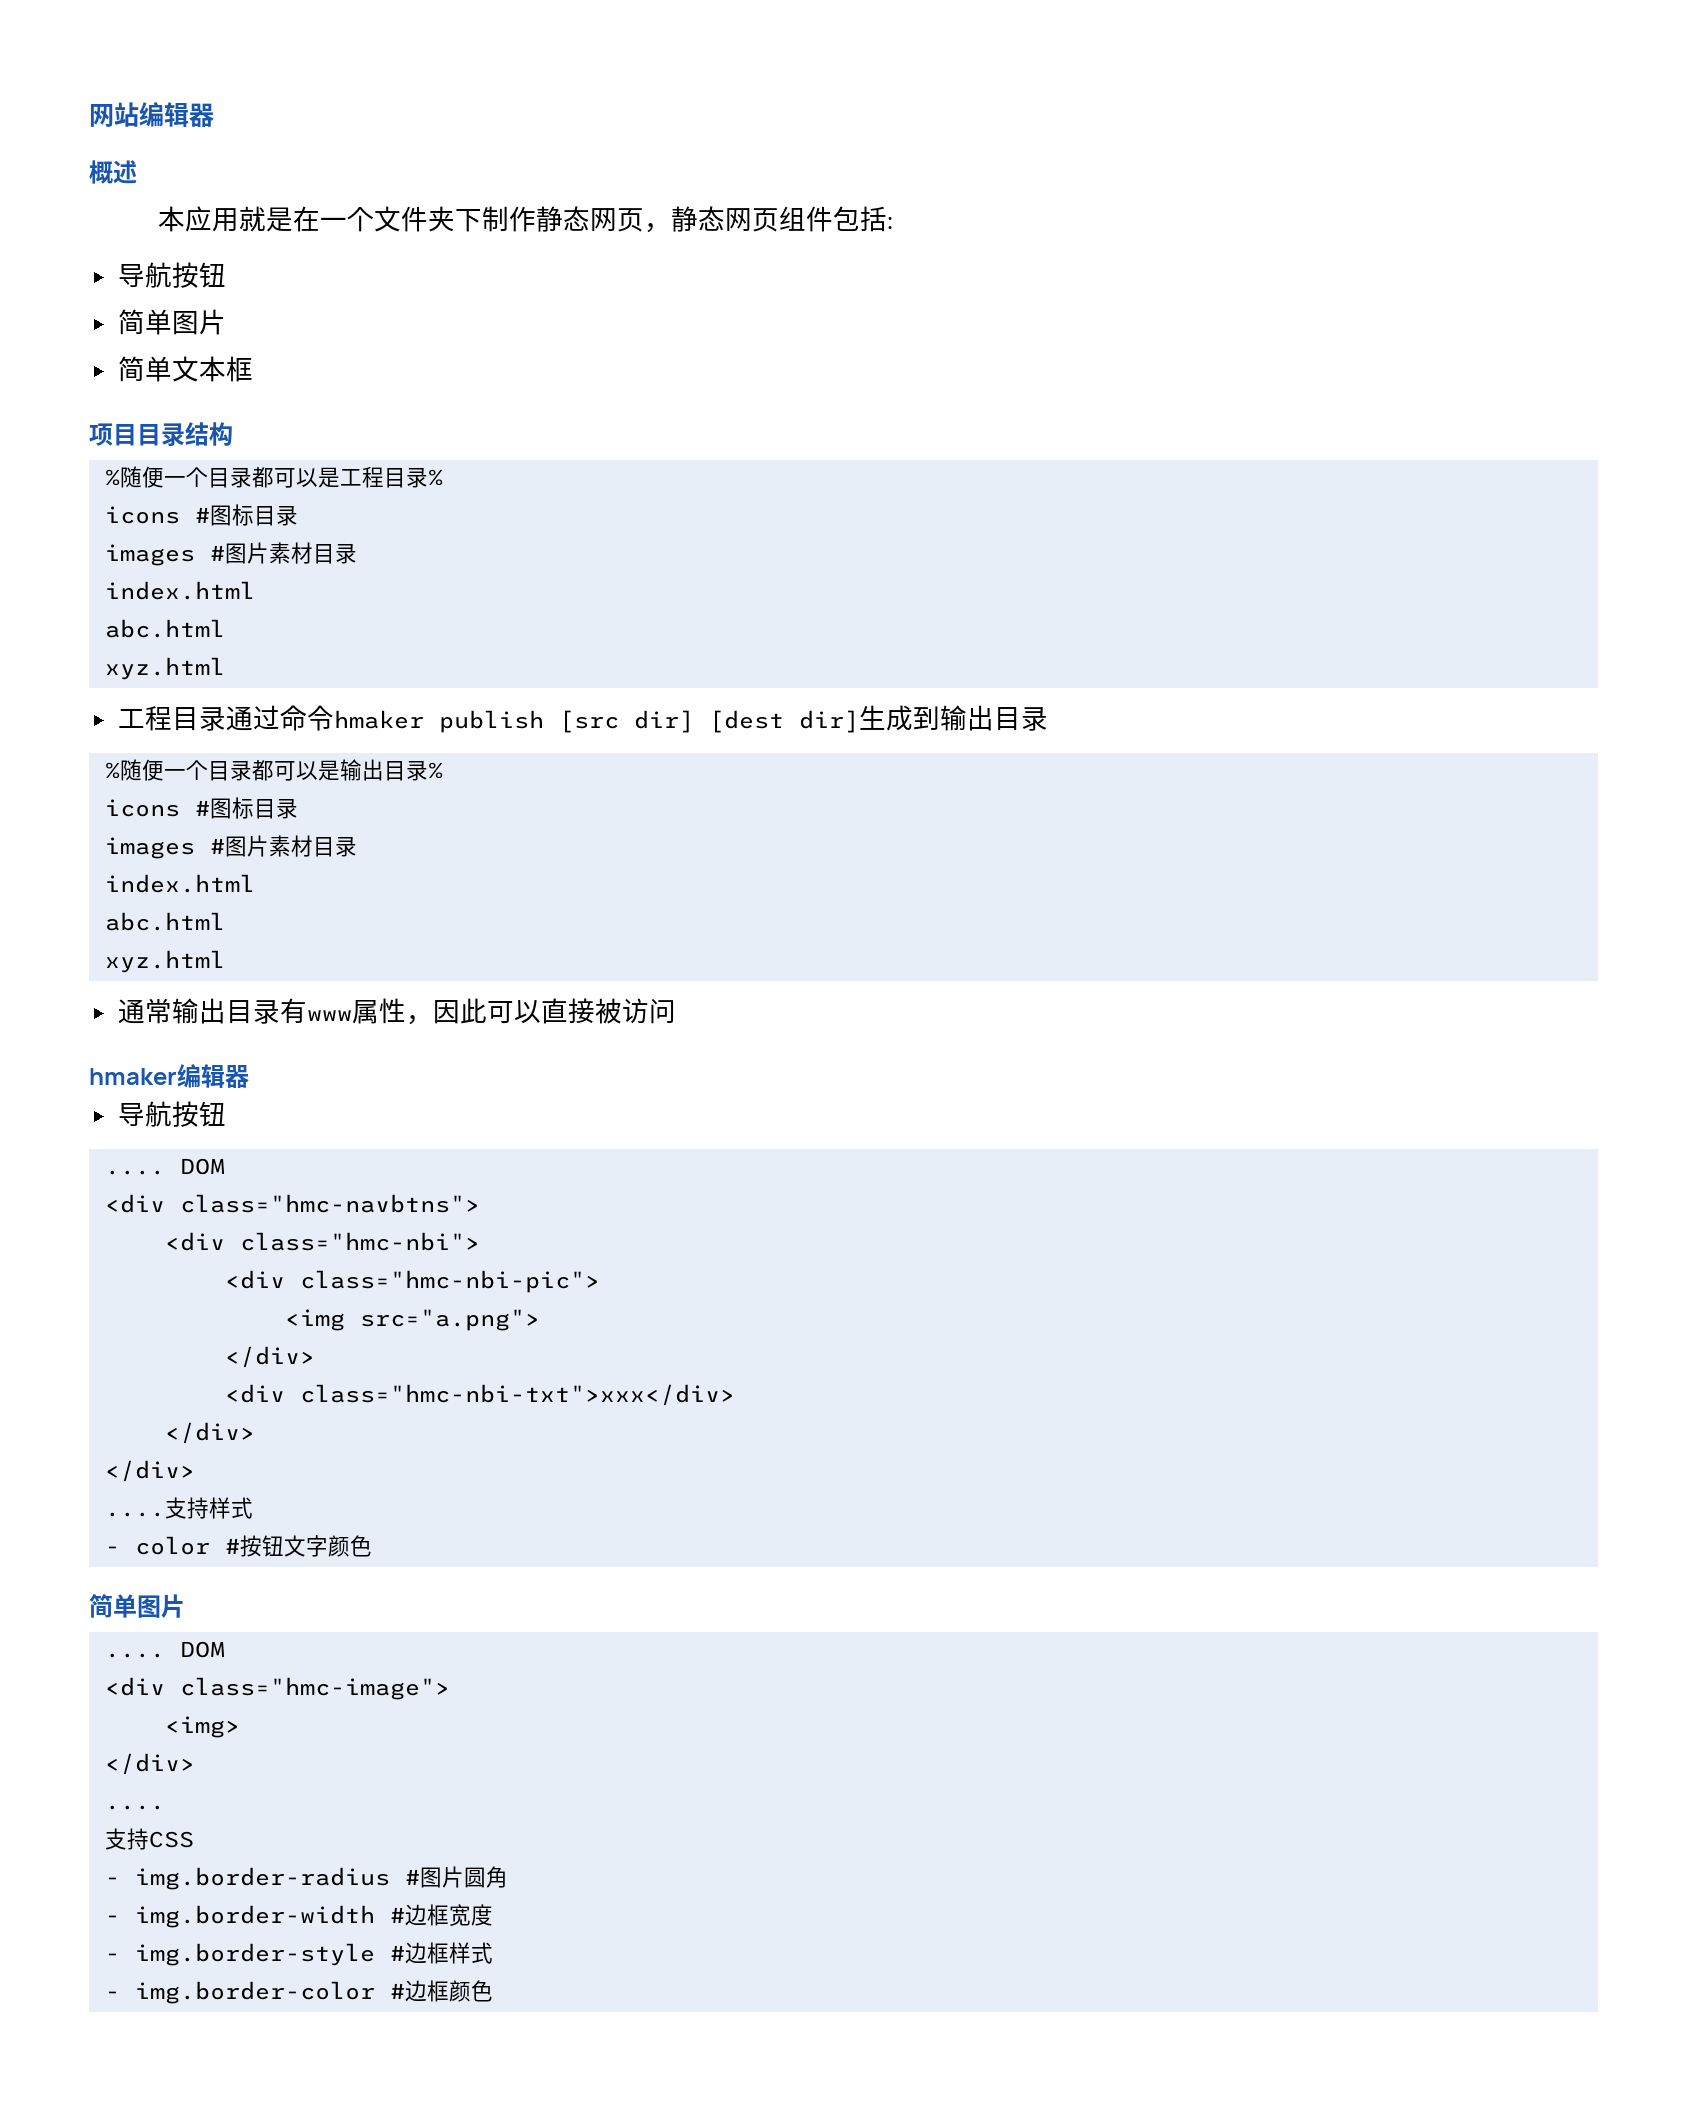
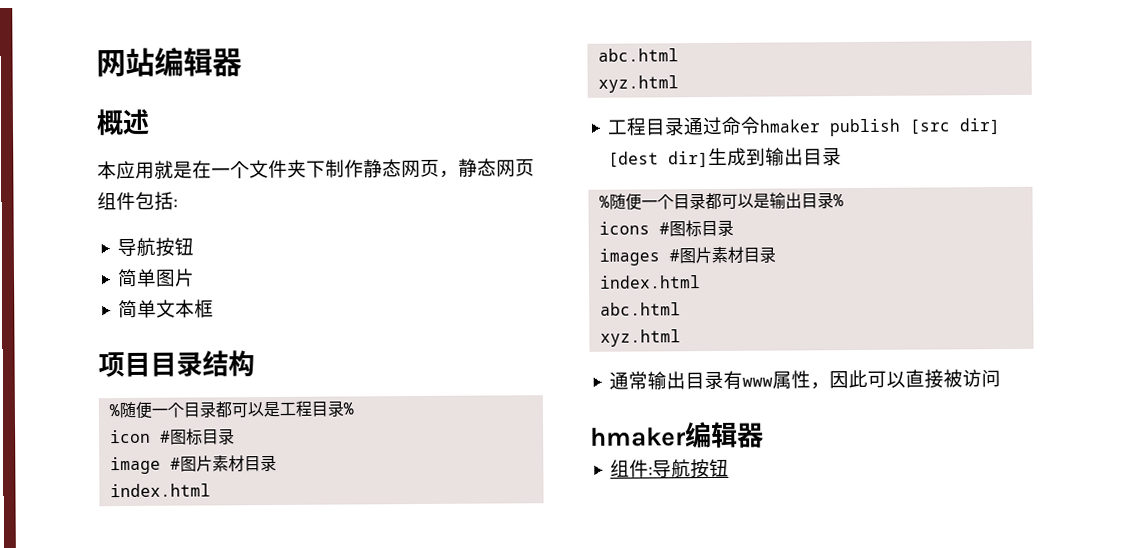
[104,504,298,526] [104,544,195,566] icons #图标目录 // images -> [110,428,236,446] [110,456,162,475] icon #图标目录 // image
[118,1101,227,1127] [104,1158,225,1175] [104,1194,480,1213] [164,1232,480,1251] [224,1270,600,1293] [284,1309,540,1331] [224,1346,315,1368] [224,1384,735,1406] [164,1422,255,1444] [104,1460,195,1482] [104,1497,253,1519] [104,1535,372,1557] [89,1594,185,1618] [104,1641,225,1658] [104,1677,450,1700] [164,1716,240,1738] [104,1753,195,1775] [104,1805,165,1810] [104,1828,194,1850] [104,1866,508,1890] [104,1904,493,1928] [104,1942,493,1966] [104,1980,493,2004] 导航按钮 // .... DOM // <div class="hmc-navbtns"> // <div class="hmc-nbi"> // <div class="hmc-nbi-pic"> // <img src="a.png"> // </div> // <div class="hmc-nbi-txt">xxx</div> // </div> // </div> // ....支持样式 // - color #按钮文字颜色 // 简单图片 // .... DOM // <div class="hmc-image"> // <img> // </div> // .... // 支持CSS // - img.border-radius #图片圆角 // - img.border-width #边框宽度 // - img.border-style #边框样式 // - img.border-color #边框颜色 -> [610,458,730,479] 组件:导航按钮

